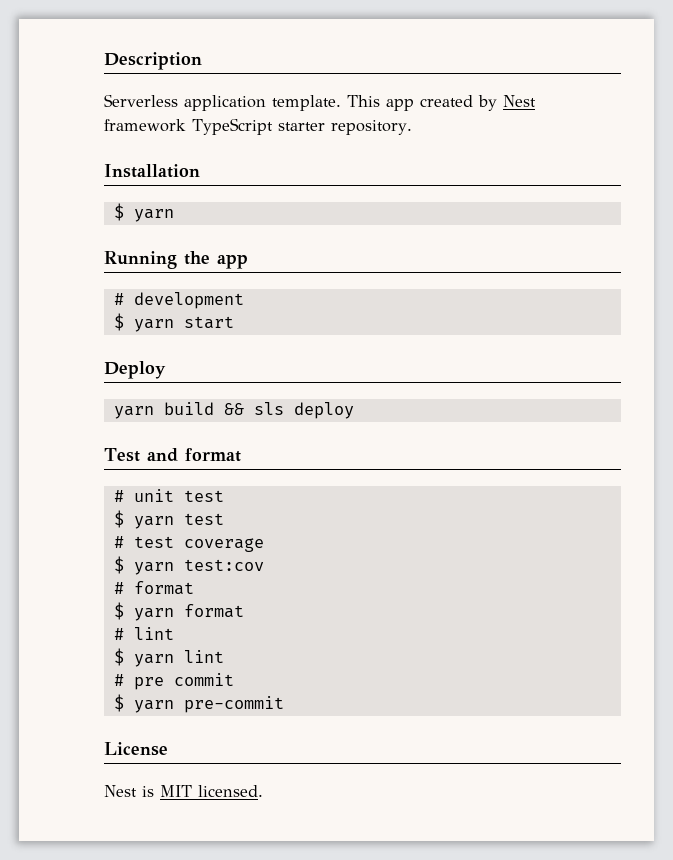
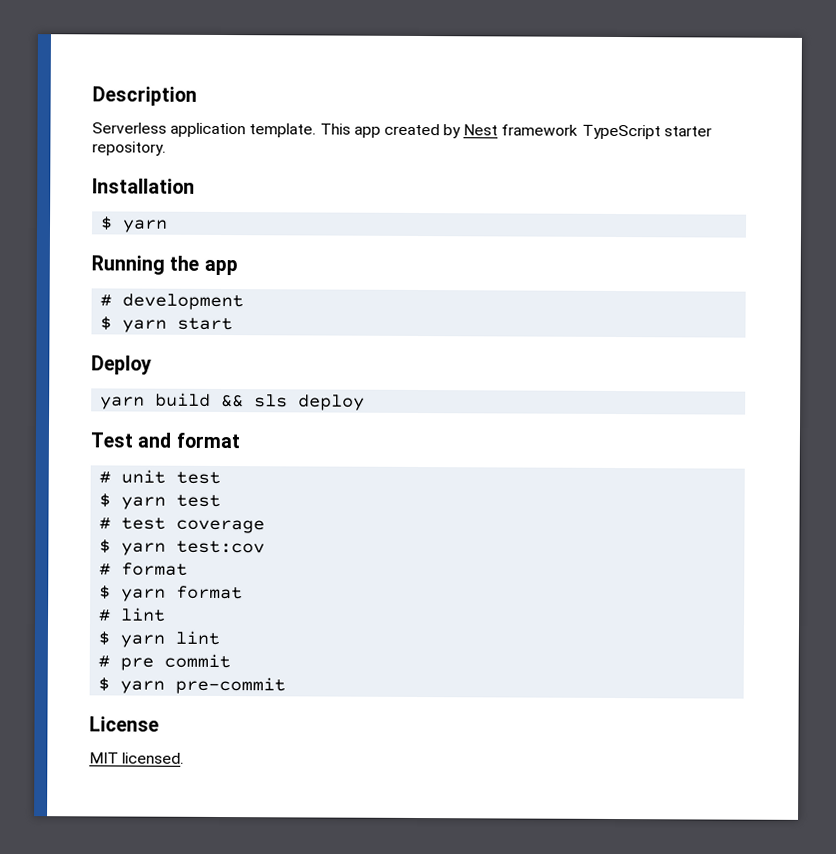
[104,785,154,797] Nest is -> (159, 724) none

